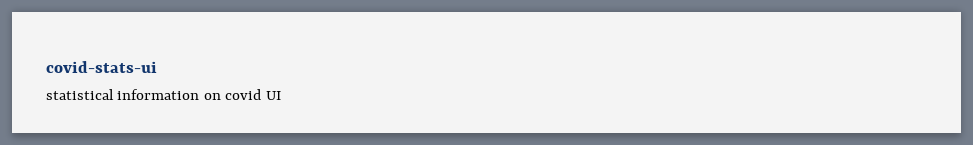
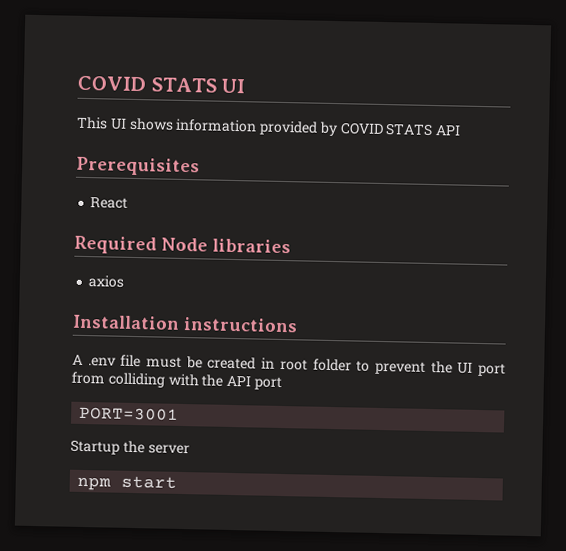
[46,61,157,73] [46,89,281,100] covid-stats-ui // statistical information on covid UI -> [77,75,246,94] [76,116,462,137] [76,156,200,177] [90,197,129,209] [74,235,291,255] [88,275,125,288] [72,314,298,333] [72,354,506,377] [71,371,282,390] [79,406,180,421] [70,439,190,455] [77,475,178,491] COVID STATS UI // This UI shows information provided by COVID STATS API // Prerequisites // React // Required Node libraries // axios // Installation instructions // A .env file must be created in root folder to prevent the UI port from colliding with the API port // PORT=3001 // Startup the server // npm start

